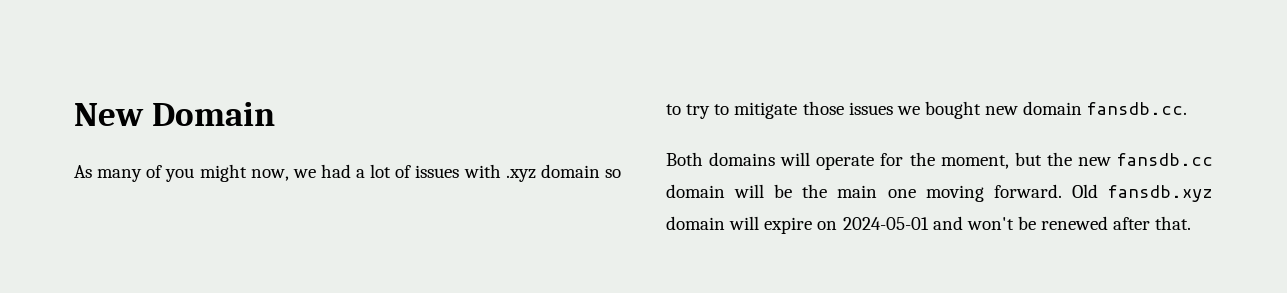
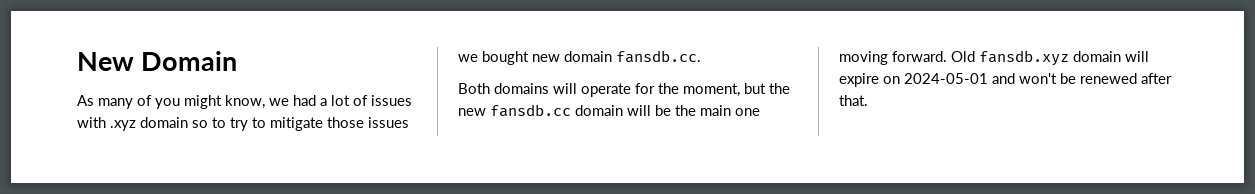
[250,169,289,181] now, -> [225,95,265,109] know,

